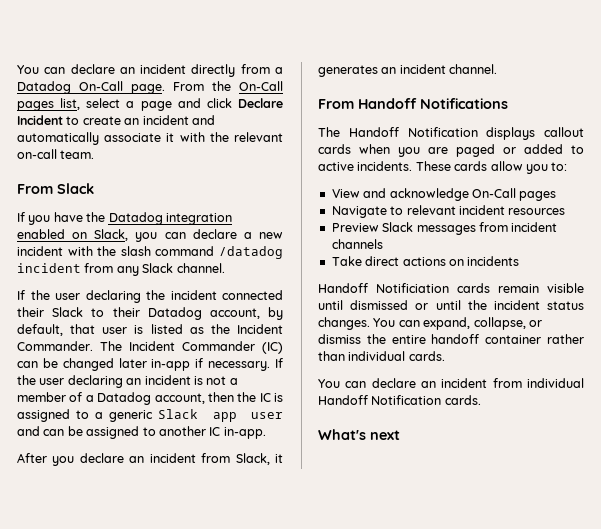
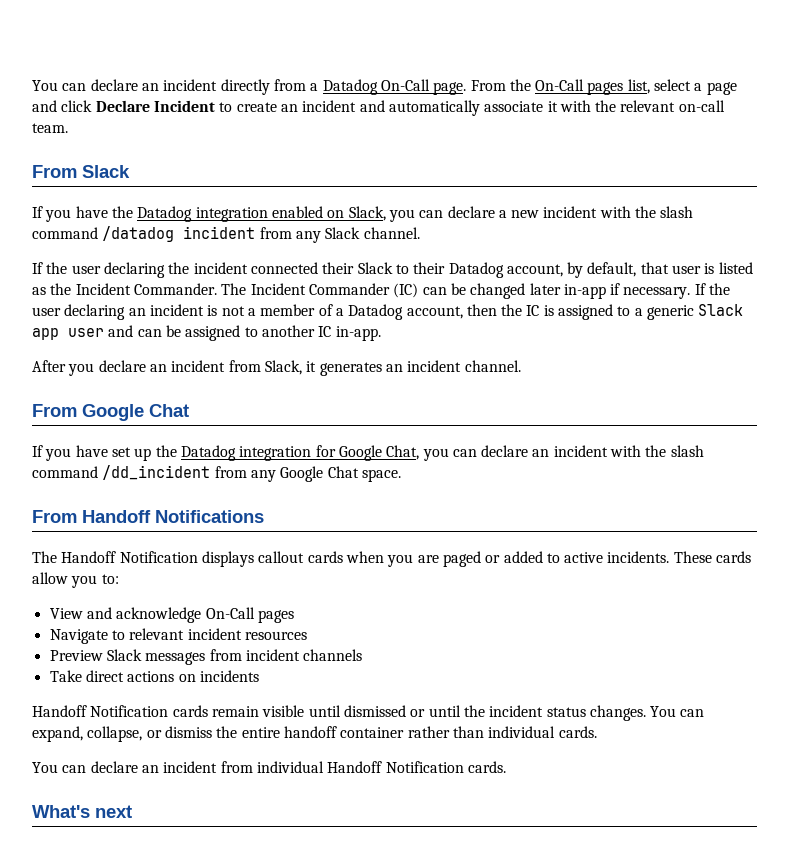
(498, 69) none -> [32,404,189,421] [32,445,704,461] [32,465,401,482] // From Google Chat // If you have set up the Datadog integration for Google Chat, you can declare an incident with the slash command /dd_incident from any Google Chat space.
[376,283,449,293] Notificiation -> [90,705,169,717] Notification

